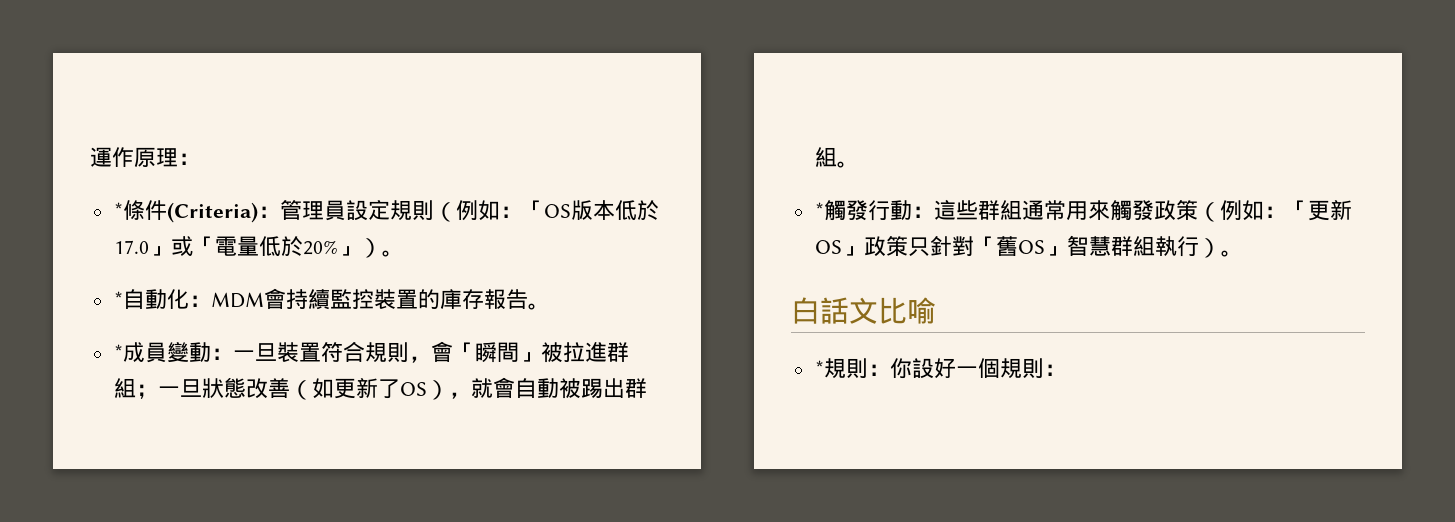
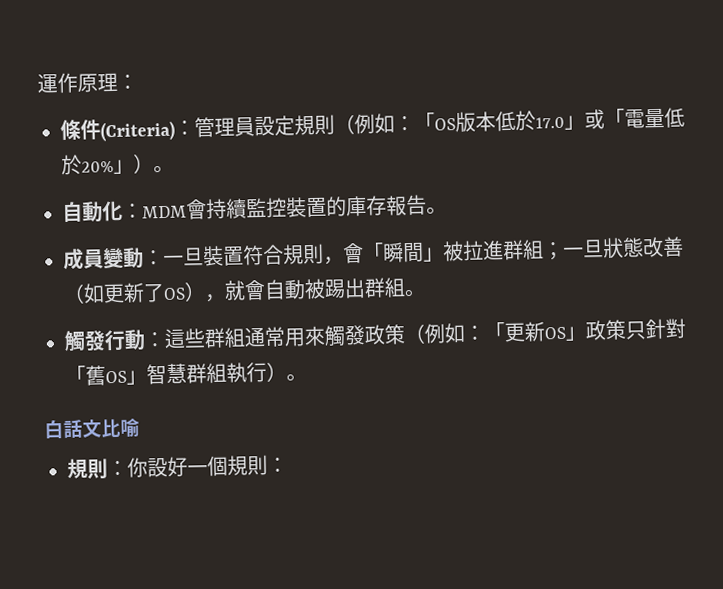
[113,202,123,218] * -> (138, 82) none
[113,291,123,307] * -> (174, 169) none
[113,344,123,360] * -> (447, 210) none
[814,202,824,218] * -> (426, 293) none
[814,360,824,376] * -> (140, 427) none

